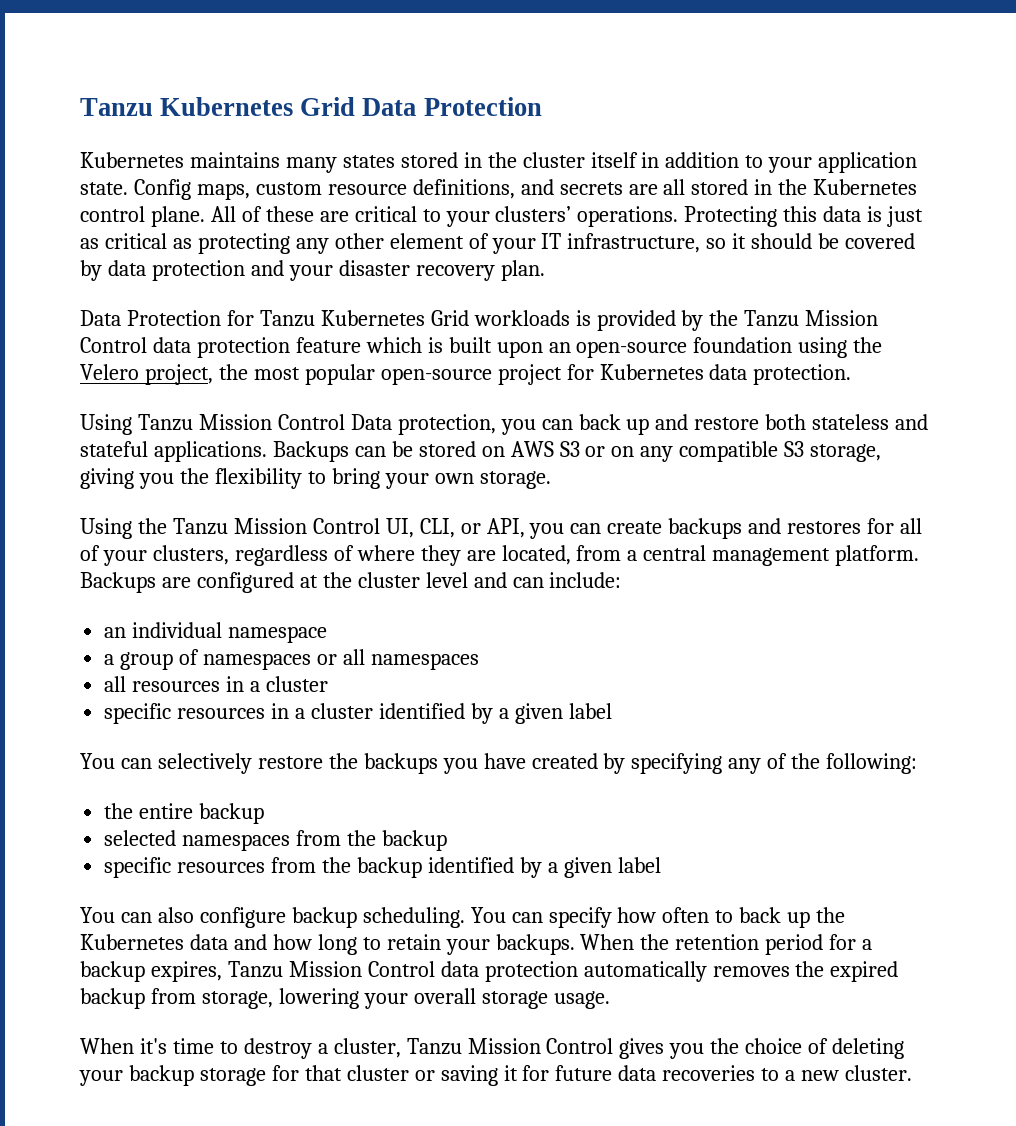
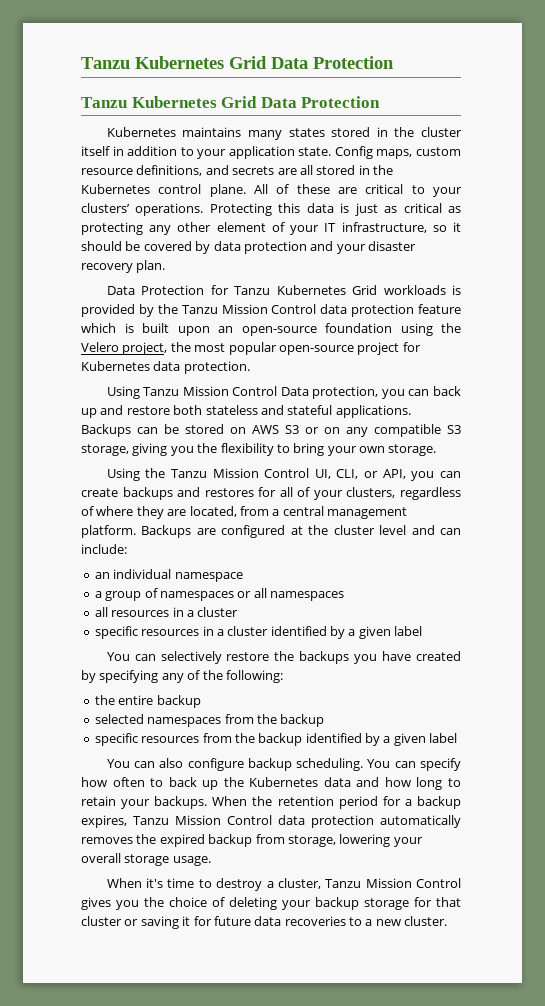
[80,97,542,116] Tanzu Kubernetes Grid Data Protection -> [81,56,394,69] [81,96,381,108] Tanzu Kubernetes Grid Data Protection // Tanzu Kubernetes Grid Data Protection

